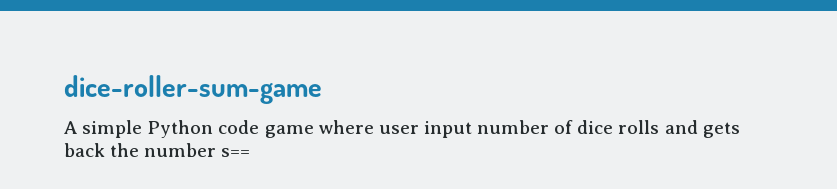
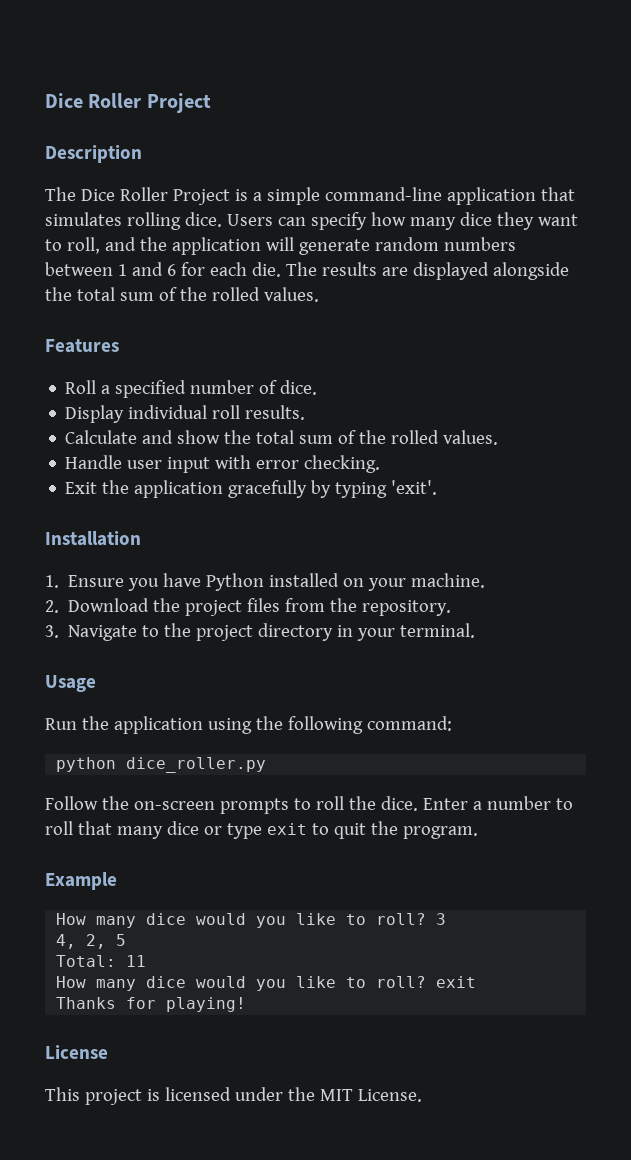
[64,75,322,104] [64,120,740,138] [64,143,251,157] dice-roller-sum-game // A simple Python code game where user input number of dice rolls and gets back the number s== -> [45,93,211,113] [45,145,142,163] [45,187,575,205] [45,212,578,230] [45,237,516,255] [45,262,569,280] [45,287,319,302] [45,339,119,353] [65,380,318,398] [65,405,306,423] [65,430,499,445] [65,455,381,473] [65,480,438,498] [45,531,141,546] [45,573,486,591] [45,598,452,616] [45,623,476,641] [45,675,96,692] [45,716,452,734] [56,757,267,773] [45,796,573,814] [45,821,478,839] [45,872,117,890] [56,913,447,928] [56,934,127,949] [56,955,147,967] [56,976,477,991] [56,997,247,1012] [45,1045,108,1059] [45,1087,422,1105] Dice Roller Project // Description // The Dice Roller Project is a simple command-line application that simulates rolling dice. Users can specify how many dice they want to roll, and the application will generate random numbers between 1 and 6 for each die. The results are displayed alongside the total sum of the rolled values. // Features // Roll a specified number of dice. // Display individual roll results. // Calculate and show the total sum of the rolled values. // Handle user input with error checking. // Exit the application gracefully by typing 'exit'. // Installation // 1. Ensure you have Python installed on your machine. // 2. Download the project files from the repository. // 3. Navigate to the project directory in your terminal. // Usage // Run the application using the following command: // python dice_roller.py // Follow the on-screen prompts to roll the dice. Enter a number to roll that many dice or type exit to quit the program. // Example // How many dice would you like to roll? 3 // 4, 2, 5 // Total: 11 // How many dice would you like to roll? exit // Thanks for playing! // License // This project is licensed under the MIT License.

